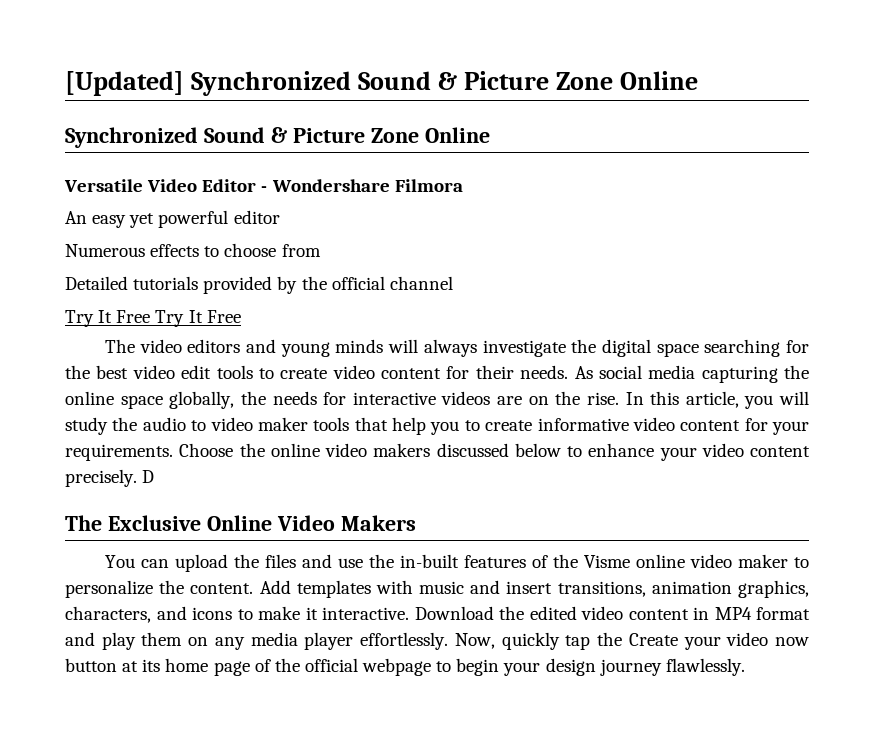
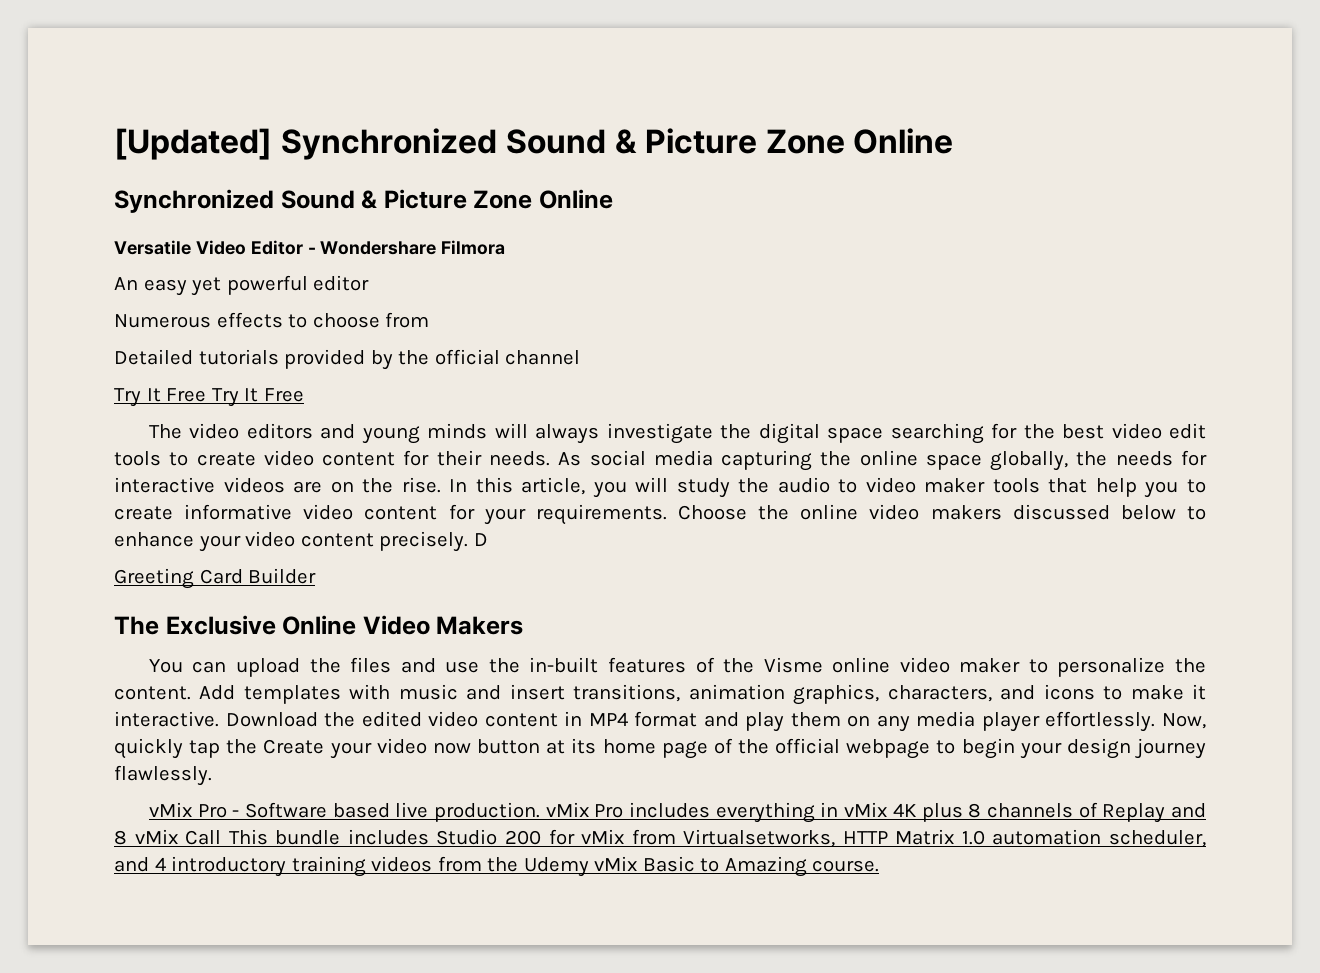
(155, 476) none -> [114,568,317,589] // Greeting Card Builder
(745, 667) none -> [148,802,1207,823] [114,829,1206,847] [114,856,880,877] // vMix Pro - Software based live production. vMix Pro includes everything in vMix 4K plus 8 channels of Replay and 8 vMix Call This bundle includes Studio 200 for vMix from Virtualsetworks, HTTP Matrix 1.0 automation scheduler, and 4 introductory training videos from the Udemy vMix Basic to Amazing course.

